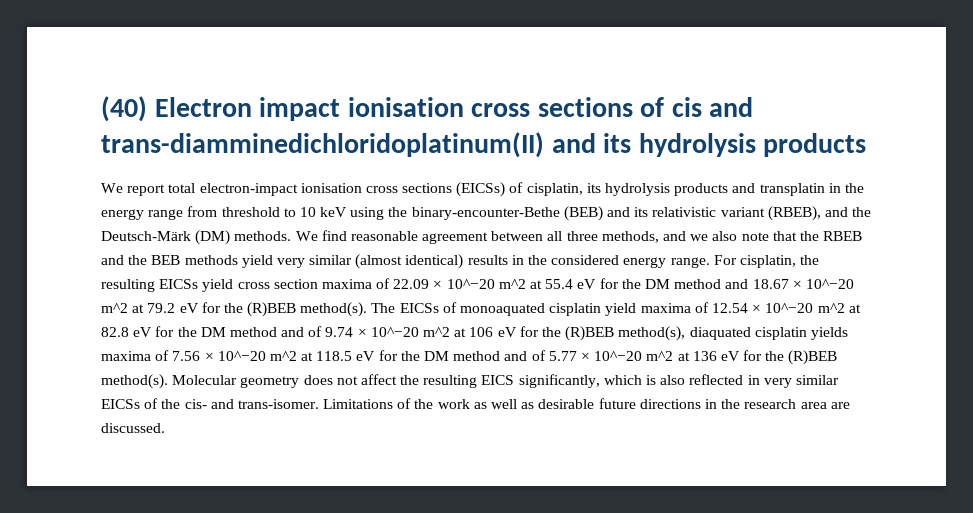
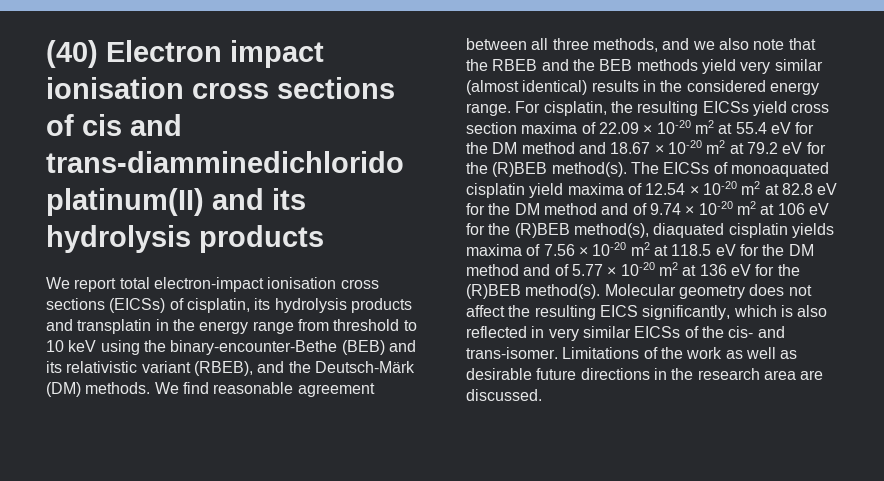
[446,279,526,289] 10^−20 m^2 -> [656,120,714,134] 10-20 m2
[805,279,854,289] [101,303,128,313] 10^−20 m^2 -> [667,140,726,154] 10-20 m2
[765,303,845,313] 10^−20 m^2 -> [702,181,761,195] 10-20 m2
[370,327,451,337] 10^−20 m^2 -> [698,201,756,215] 10-20 m2
[217,351,297,361] 10^−20 m^2 -> [592,242,650,256] 10-20 m2
[594,351,674,361] 10^−20 m^2 -> [620,262,678,276] 10-20 m2

